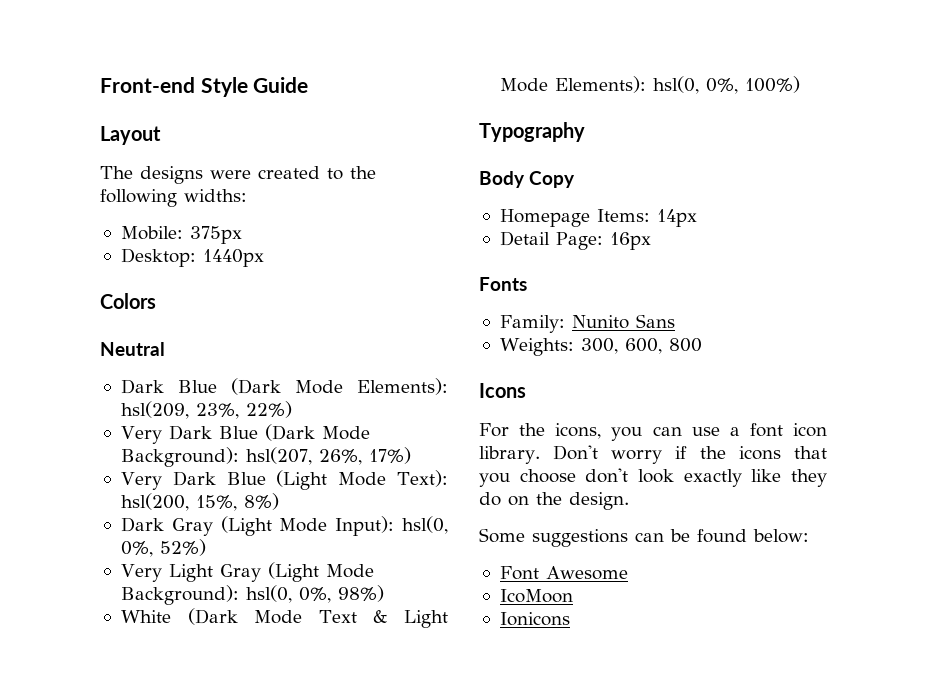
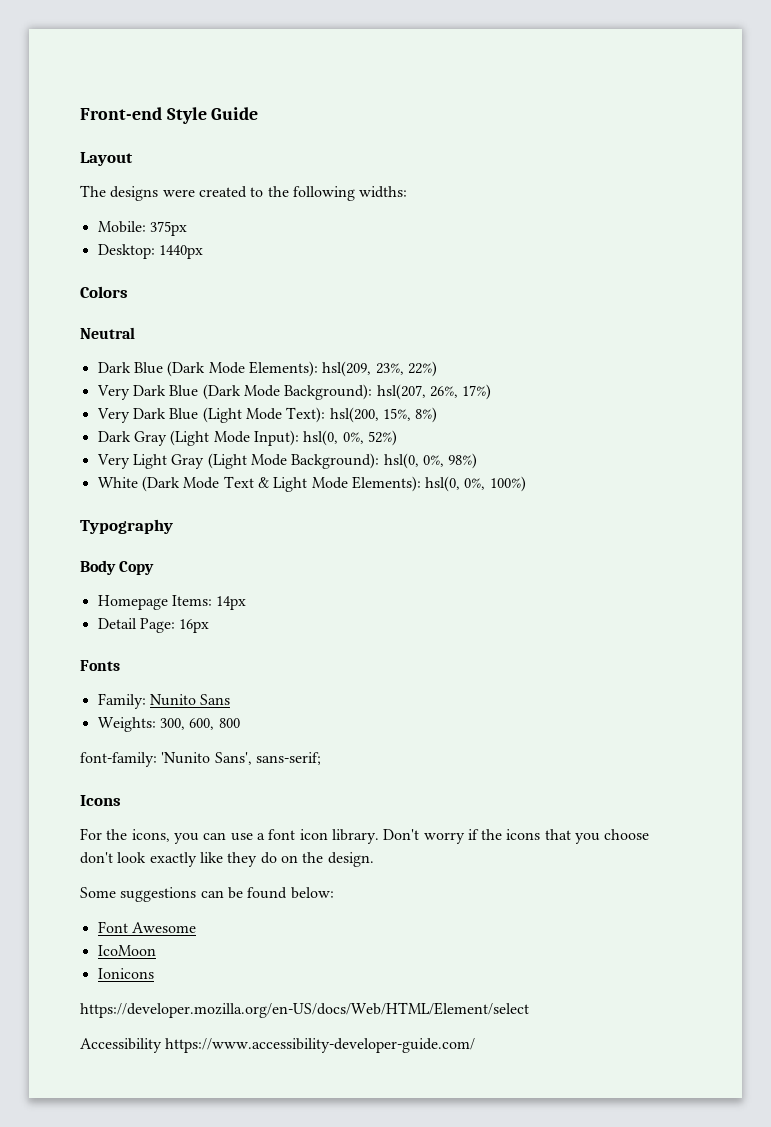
(702, 345) none -> [80,752,321,767] // font-family: 'Nunito Sans', sans-serif;
(570, 619) none -> [80,1002,529,1018] [80,1038,476,1053] // https://developer.mozilla.org/en-US/docs/Web/HTML/Element/select // Accessibility https://www.accessibility-developer-guide.com/

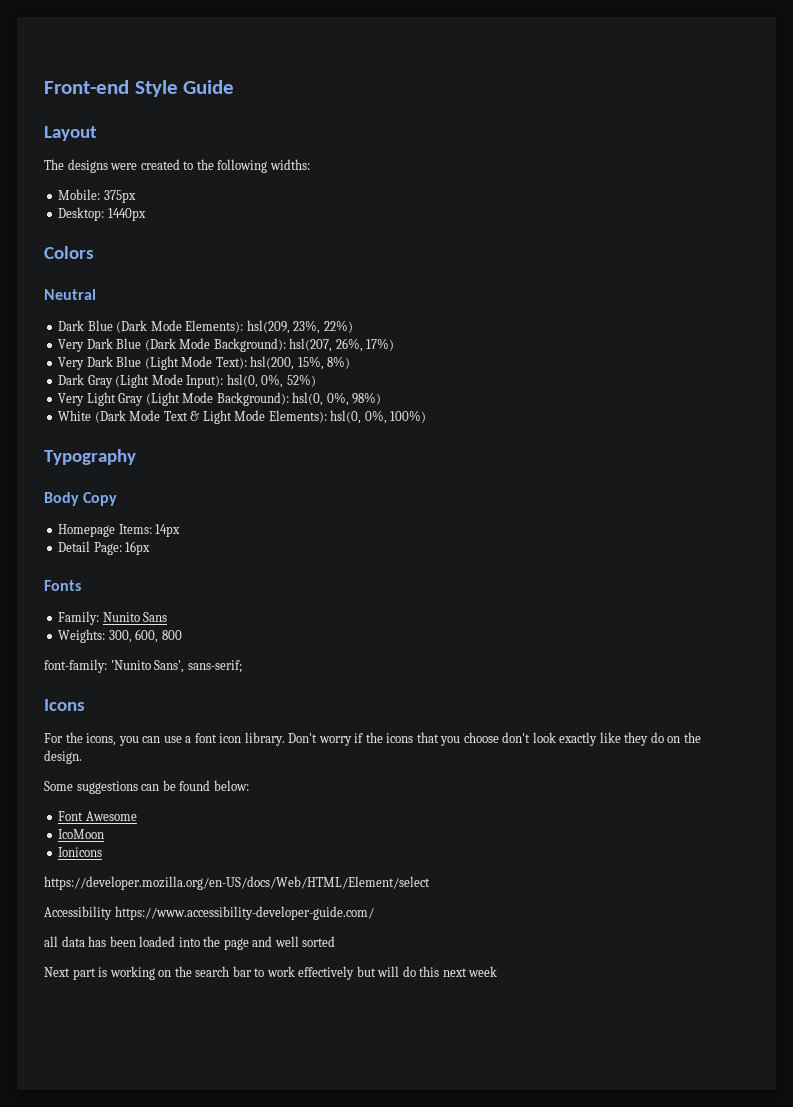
(476, 1045) none -> [44,936,336,950] [44,966,498,980] // all data has been loaded into the page and well sorted // Next part is working on the search bar to work effectively but will do this next week

